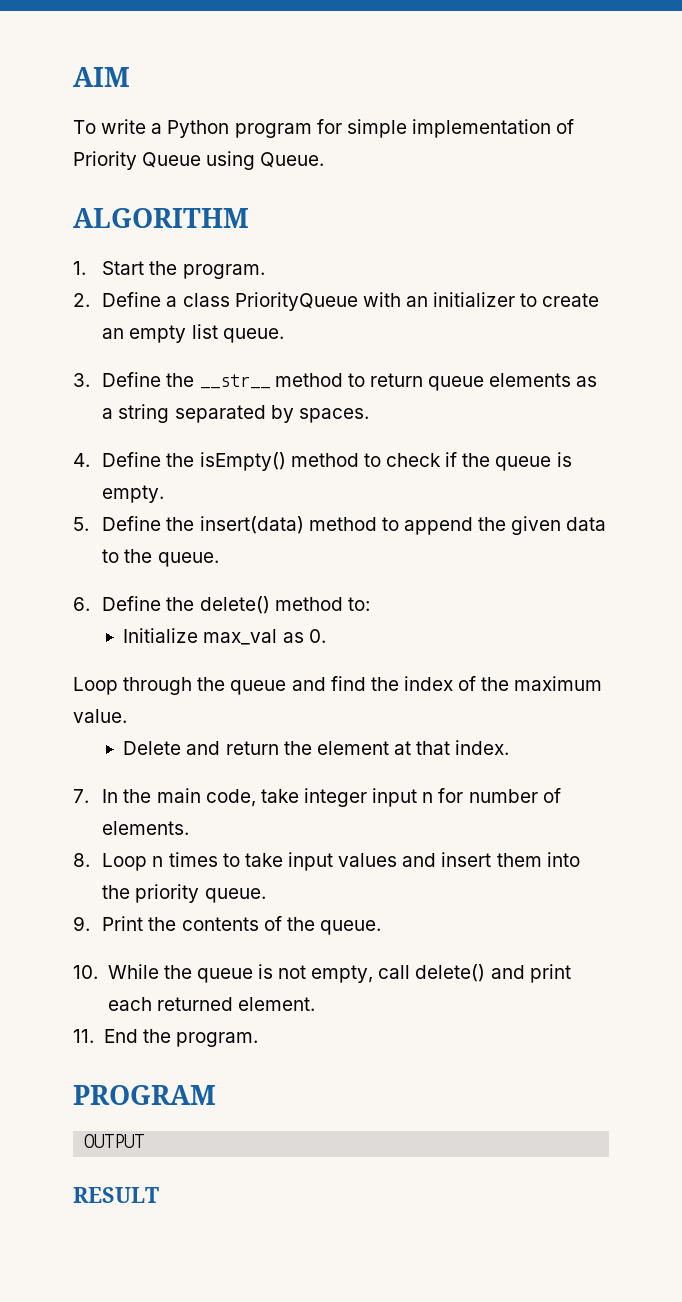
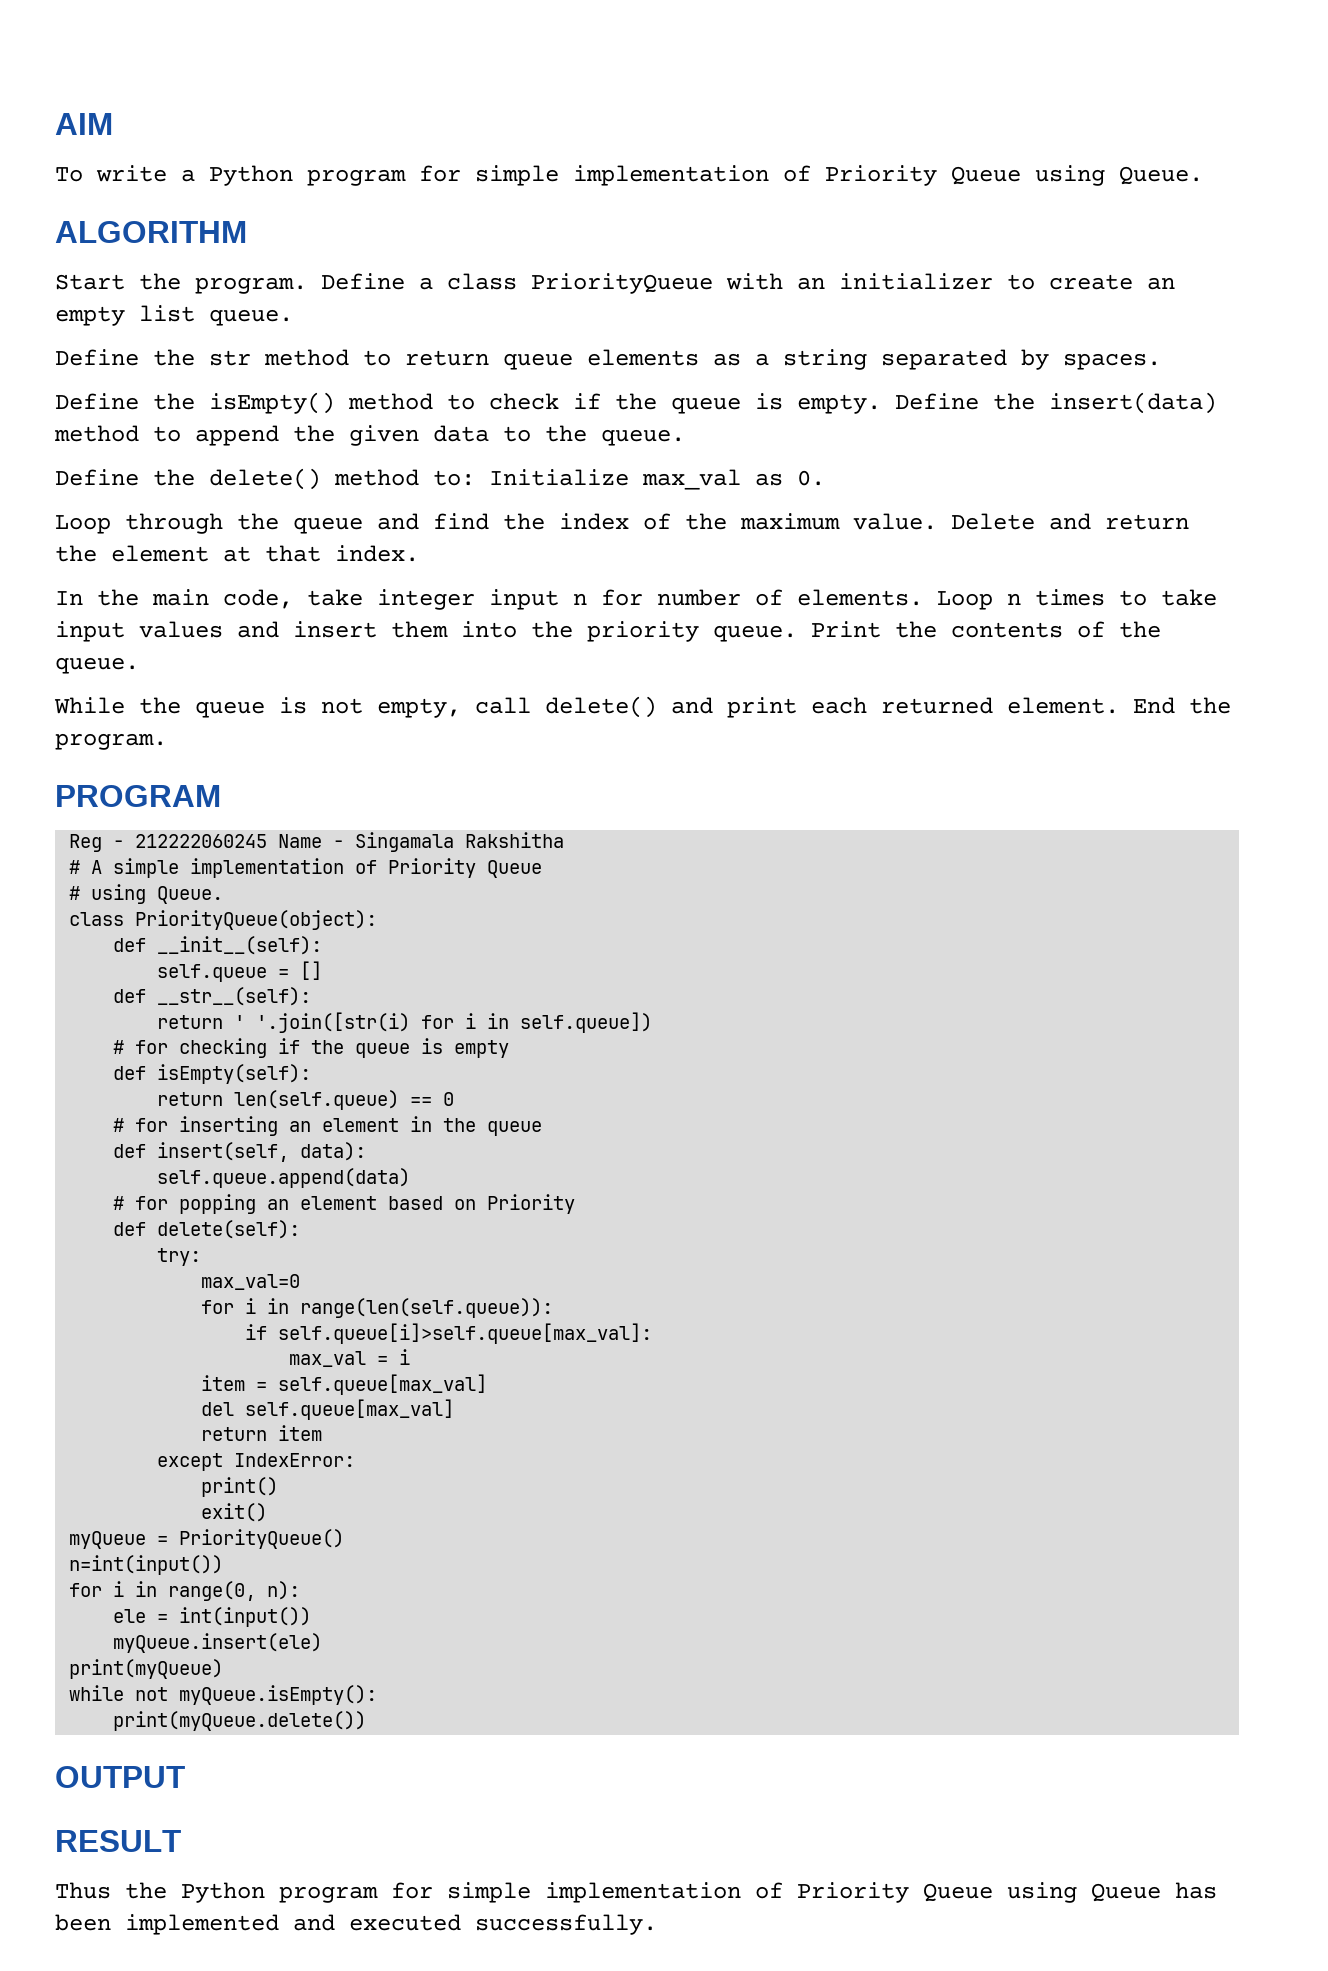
[73,261,86,275] 1. -> (247, 232) none
[73,293,90,307] // 2. -> (307, 285) none
[73,372,270,389] 3. Define the __str__ -> [55,349,251,366] Define the str
[73,453,90,467] 4. -> (1161, 361) none
[73,517,89,531] // 5. -> (881, 404) none
[73,597,90,611] 6. -> (685, 437) none
(370, 604) // -> (475, 478) none
(127, 716) // -> (937, 521) none
[73,789,89,803] 7. -> (419, 553) none
[73,853,90,867] // 8. -> (923, 597) none
[73,916,90,931] // 9. -> (797, 633) none
[73,965,98,979] 10. -> (139, 665) none
[73,1029,94,1043] // 11. -> (1119, 705) none
[84,1134,145,1148] [73,1187,159,1203] OUTPUT // RESULT -> [69,832,565,852] [69,858,543,878] [69,884,224,904] [69,910,378,930] [113,936,323,955] [157,961,323,982] [113,987,312,1006] [157,1012,653,1033] [113,1038,510,1058] [113,1064,312,1084] [157,1090,455,1110] [113,1116,543,1136] [113,1142,367,1162] [157,1168,411,1188] [113,1194,576,1214] [113,1220,301,1239] [157,1248,202,1266] [201,1274,301,1290] [201,1298,554,1318] [245,1323,653,1344] [289,1349,411,1367] [201,1374,488,1395] [201,1399,455,1420] [201,1425,323,1441] [157,1453,356,1471] [201,1477,279,1497] [201,1503,268,1522] [69,1529,345,1549] [69,1555,224,1575] [69,1581,301,1601] [113,1607,312,1627] [113,1633,323,1653] [69,1659,224,1679] [69,1685,378,1705] [113,1711,367,1731] [55,1766,185,1788] [55,1830,181,1852] [55,1882,1217,1903] [55,1914,657,1935] Reg - 212222060245 Name - Singamala Rakshitha // # A simple implementation of Priority Queue // # using Queue. // class PriorityQueue(object): // def __init__(self): // self.queue = [] // def __str__(self): // return ' '.join([str(i) for i in self.queue]) // # for checking if the queue is empty // def isEmpty(self): // return len(self.queue) == 0 // # for inserting an element in the queue // def insert(self, data): // self.queue.append(data) // # for popping an element based on Priority // def delete(self): // try: // max_val=0 // for i in range(len(self.queue)): // if self.queue[i]>self.queue[max_val]: // max_val = i // item = self.queue[max_val] // del self.queue[max_val] // return item // except IndexError: // print() // exit() // myQueue = PriorityQueue() // n=int(input()) // for i in range(0, n): // ele = int(input()) // myQueue.insert(ele) // print(myQueue) // while not myQueue.isEmpty(): // print(myQueue.delete()) // OUTPUT // RESULT // Thus the Python program for simple implementation of Priority Queue using Queue has been implemented and executed successfully.

